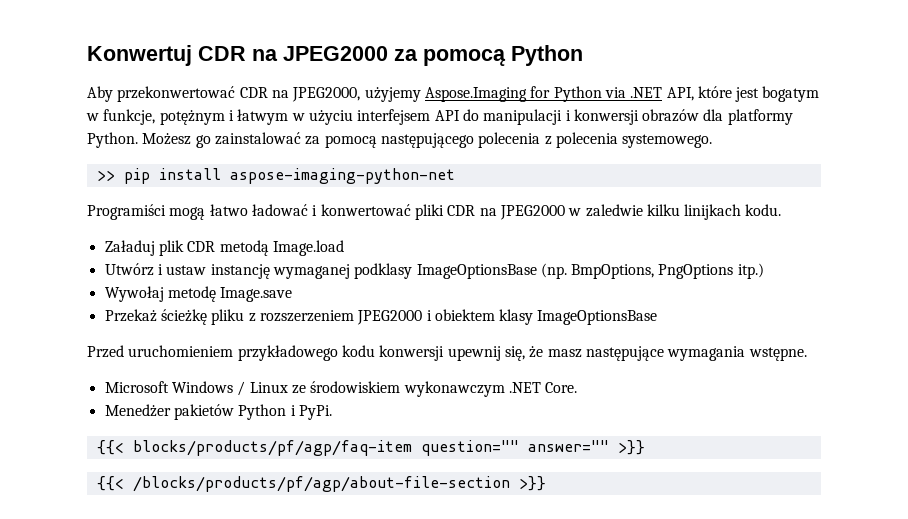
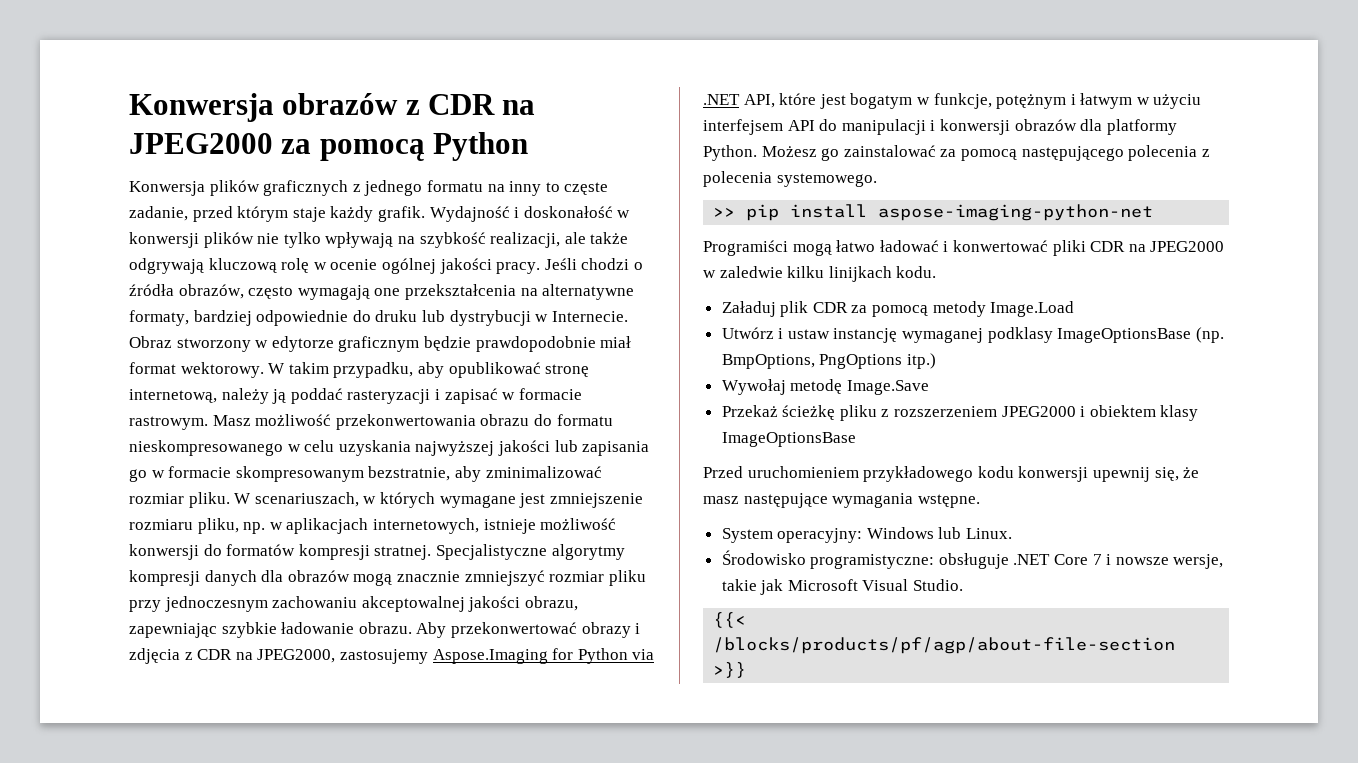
[87,45,192,66] Konwertuj -> [129,93,420,122] Konwersja obrazów z
[87,86,236,102] Aby przekonwertować -> [129,180,609,196] [129,206,631,222] [129,232,629,248] [129,258,643,274] [129,284,635,300] [129,310,628,326] [129,336,632,352] [129,362,590,378] [129,388,582,404] [129,414,613,430] [129,440,650,456] [129,466,602,482] [129,492,643,508] [129,518,617,534] [129,544,625,560] [129,570,646,586] [129,596,578,612] [129,622,641,638] [129,648,193,664] Konwersja plików graficznych z jednego formatu na inny to częste zadanie, przed którym staje każdy grafik. Wydajność i doskonałość w konwersji plików nie tylko wpływają na szybkość realizacji, ale także odgrywają kluczową rolę w ocenie ogólnej jakości pracy. Jeśli chodzi o źródła obrazów, często wymagają one przekształcenia na alternatywne formaty, bardziej odpowiednie do druku lub dystrybucji w Internecie. Obraz stworzony w edytorze graficznym będzie prawdopodobnie miał format wektorowy. W takim przypadku, aby opublikować stronę internetową, należy ją poddać rasteryzacji i zapisać w formacie rastrowym. Masz możliwość przekonwertowania obrazu do formatu nieskompresowanego w celu uzyskania najwyższej jakości lub zapisania go w formacie skompresowanym bezstratnie, aby zminimalizować rozmiar pliku. W scenariuszach, w których wymagane jest zmniejszenie rozmiaru pliku, np. w aplikacjach internetowych, istnieje możliwość konwersji do formatów kompresji stratnej. Specjalistyczne algorytmy kompresji danych dla obrazów mogą znacznie zmniejszyć rozmiar pliku przy jednoczesnym zachowaniu akceptowalnej jakości obrazu, zapewniając szybkie ładowanie obrazu. Aby przekonwertować obrazy i zdjęcia z
[364,87,421,102] użyjemy -> [339,649,428,664] zastosujemy
[219,240,344,256] metodą Image.load -> [851,301,1075,317] za pomocą metody Image.Load
[220,287,293,302] Image.save -> [846,380,929,395] Image.Save
[104,381,578,397] [104,404,332,420] [96,440,645,456] Microsoft Windows / Linux ze środowiskiem wykonawczym .NET Core. // Menedżer pakietów Python i PyPi. // {{< blocks/products/pf/agp/faq-item question="" answer="" >}} -> [721,527,1013,543] [721,550,1224,569] [721,579,964,595] System operacyjny: Windows lub Linux. // Środowisko programistyczne: obsługuje .NET Core 7 i nowsze wersje, takie jak Microsoft Visual Studio.

